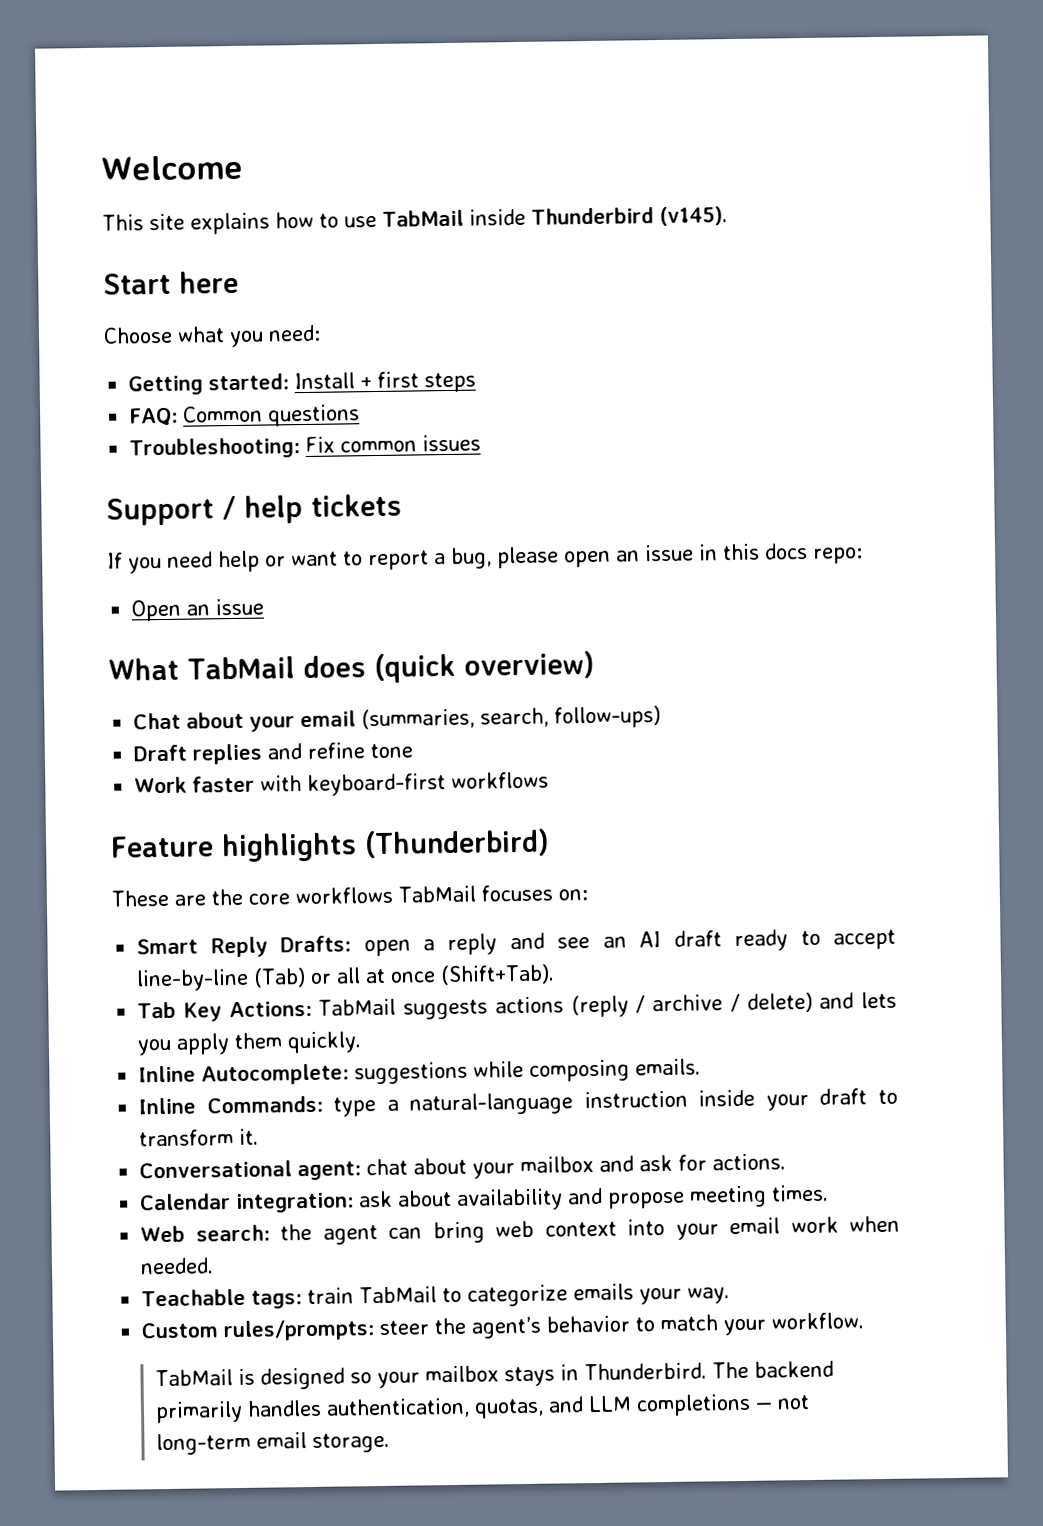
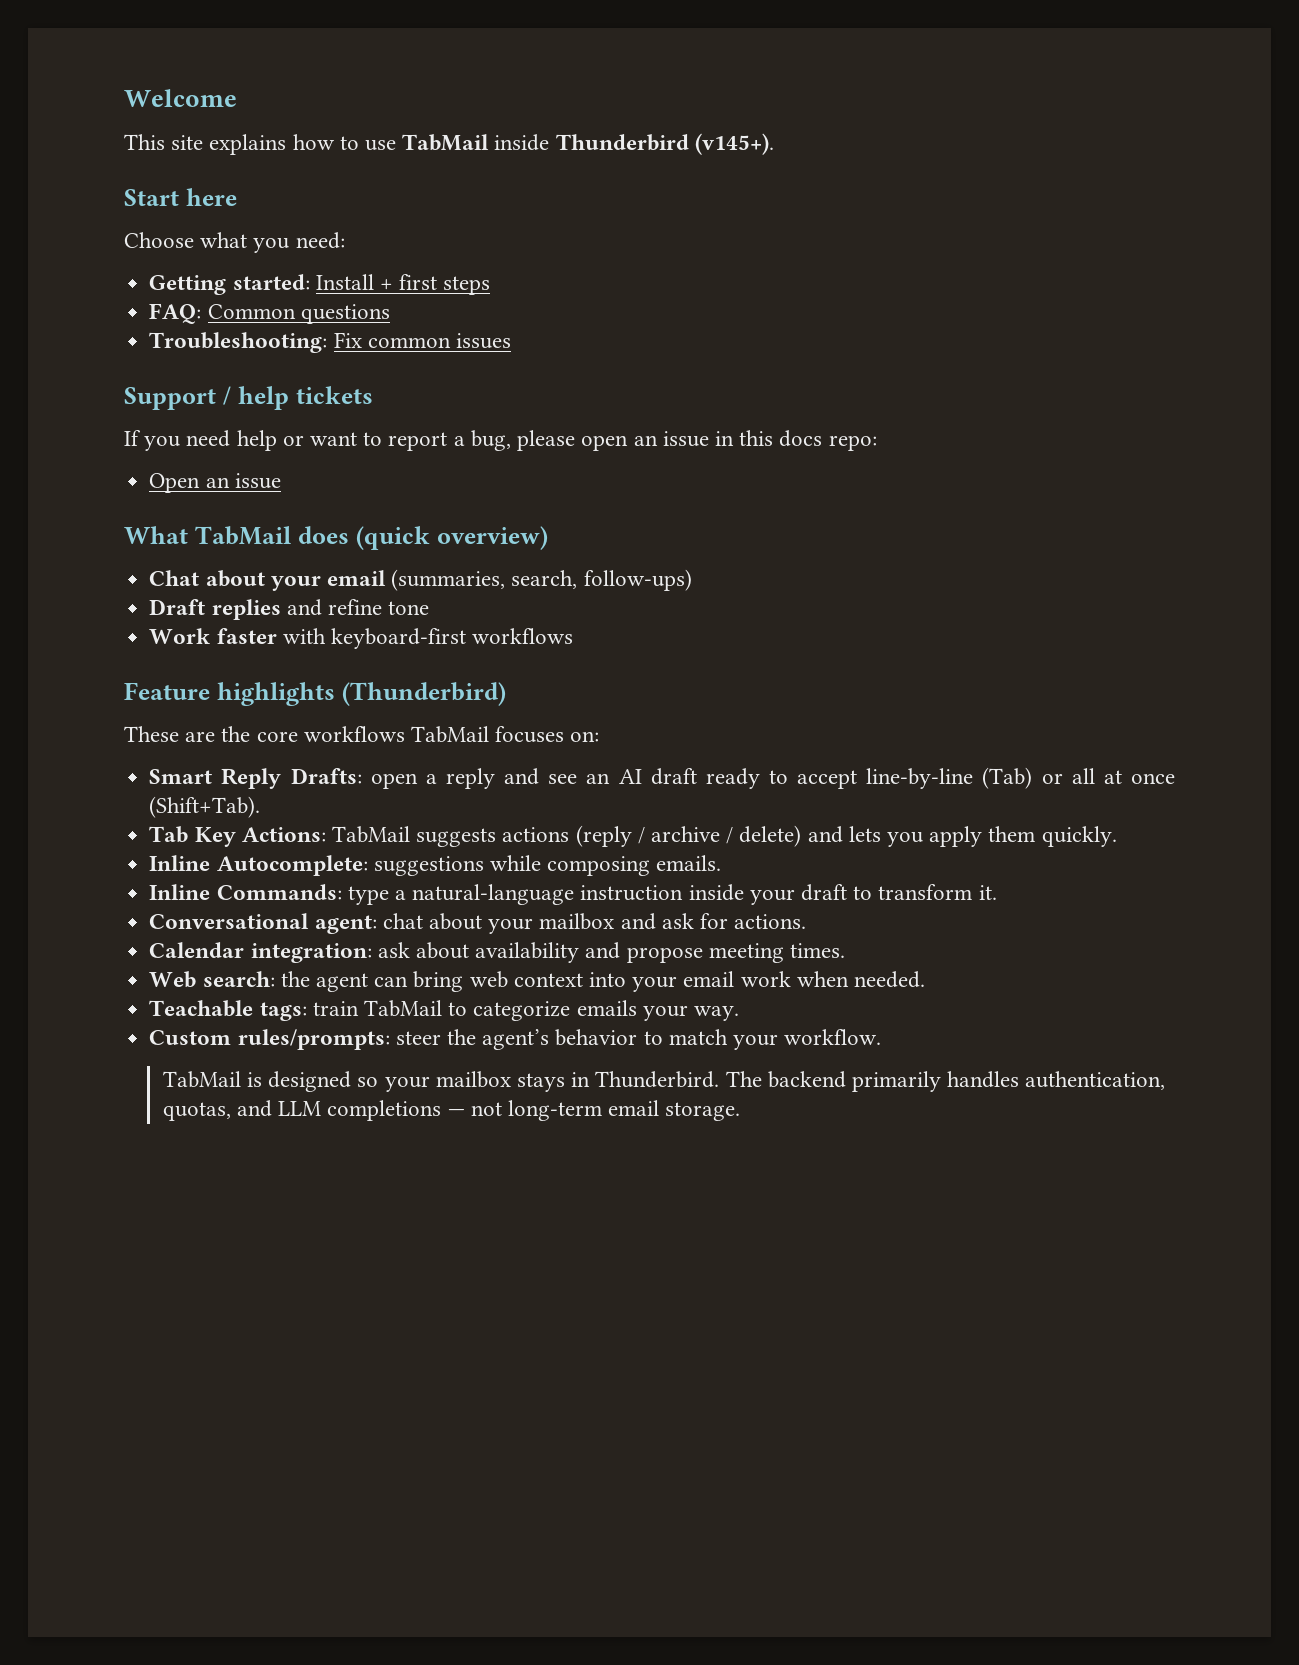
[658,206,728,227] (v145). -> [694,133,774,155] (v145+).

